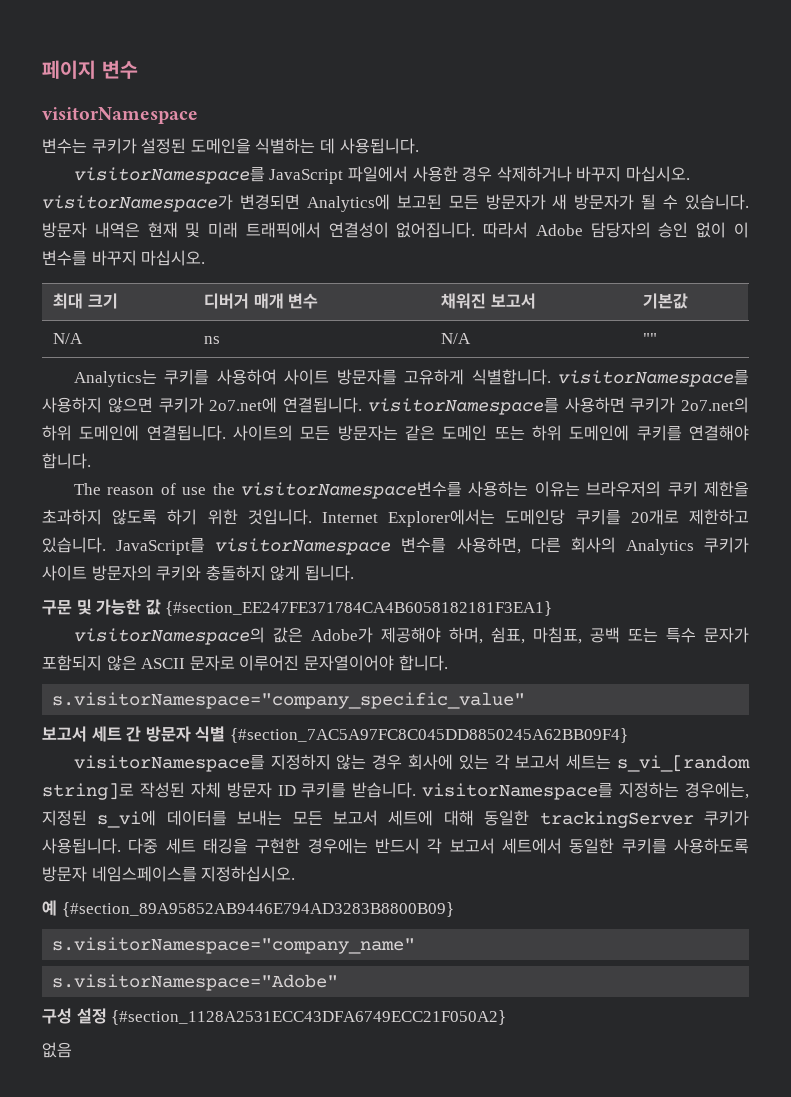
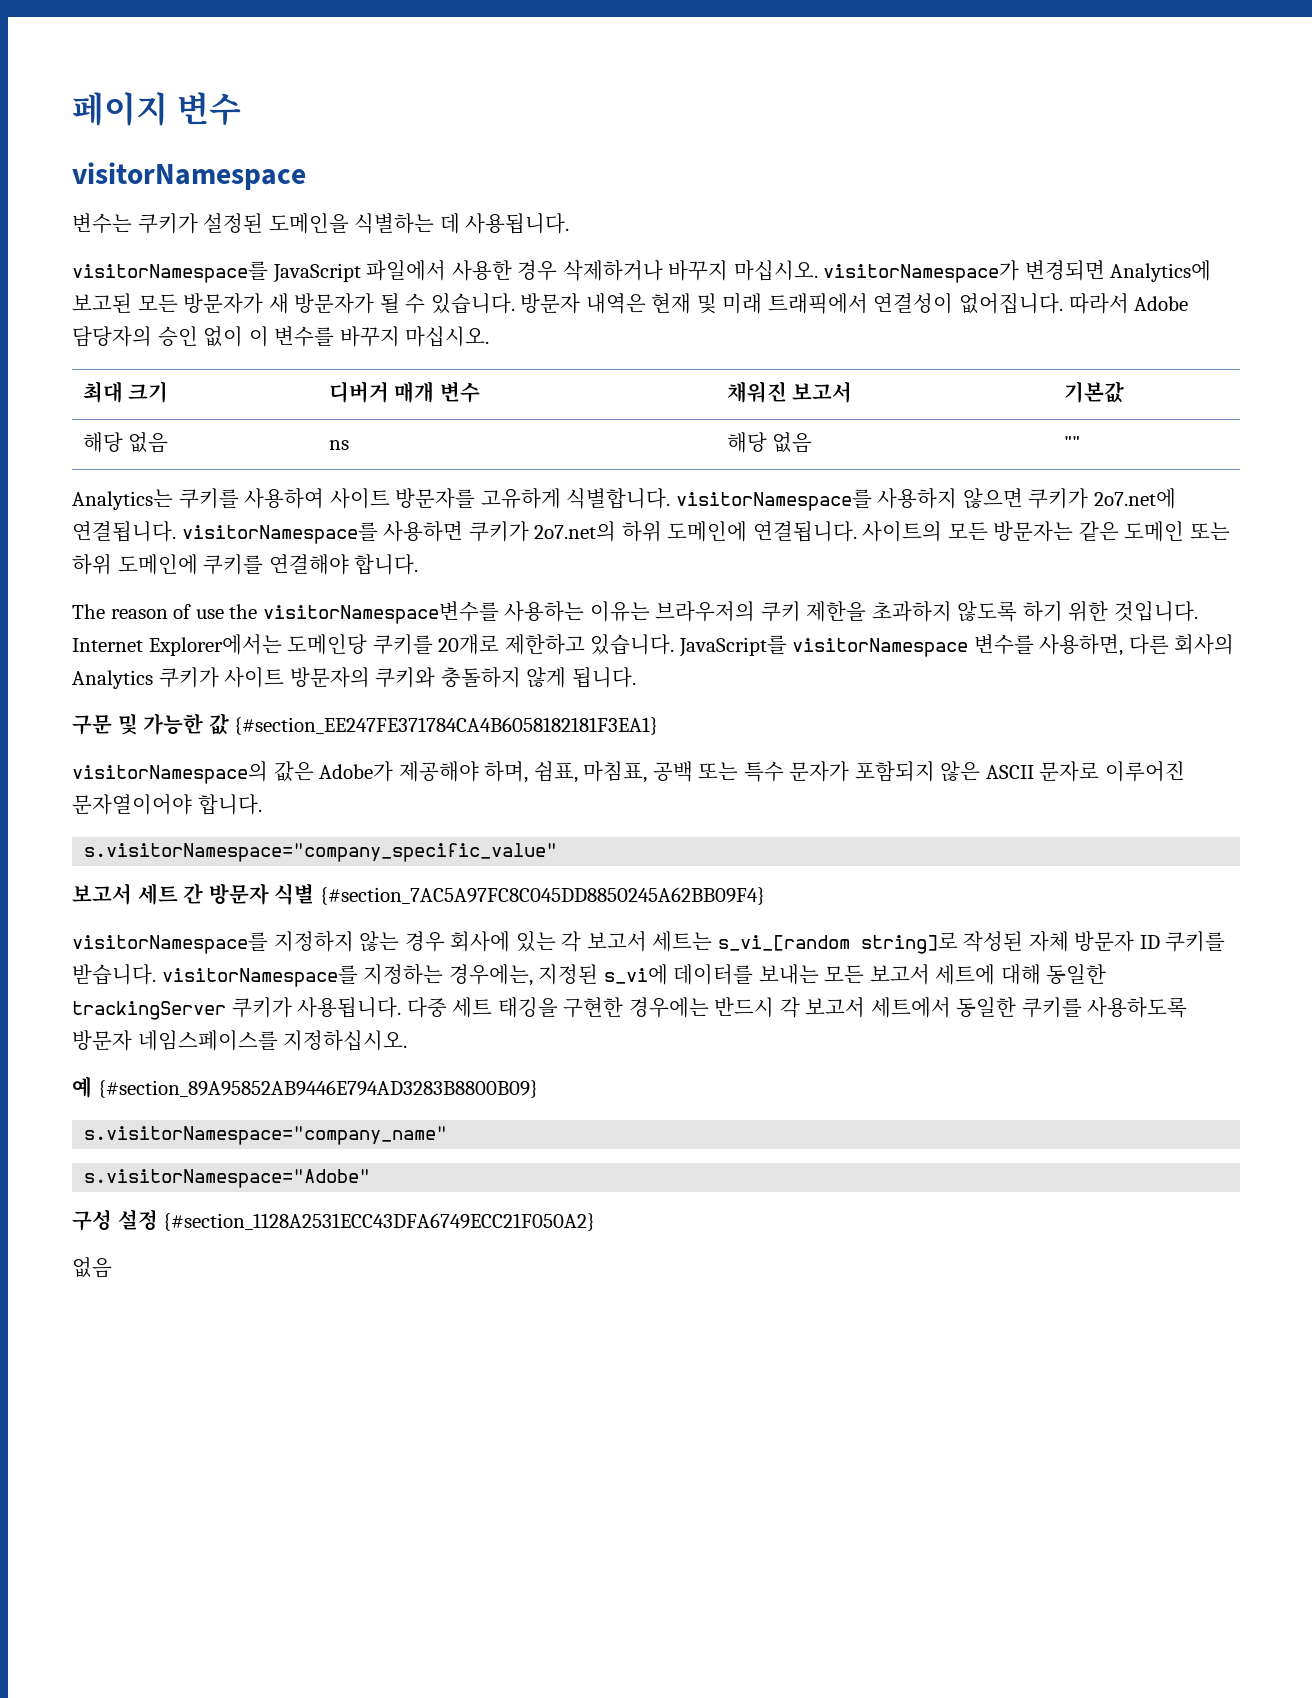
[53,333,84,344] N/A -> [82,432,169,453] 해당 없음
[441,333,472,344] N/A -> [726,432,813,453] 해당 없음

